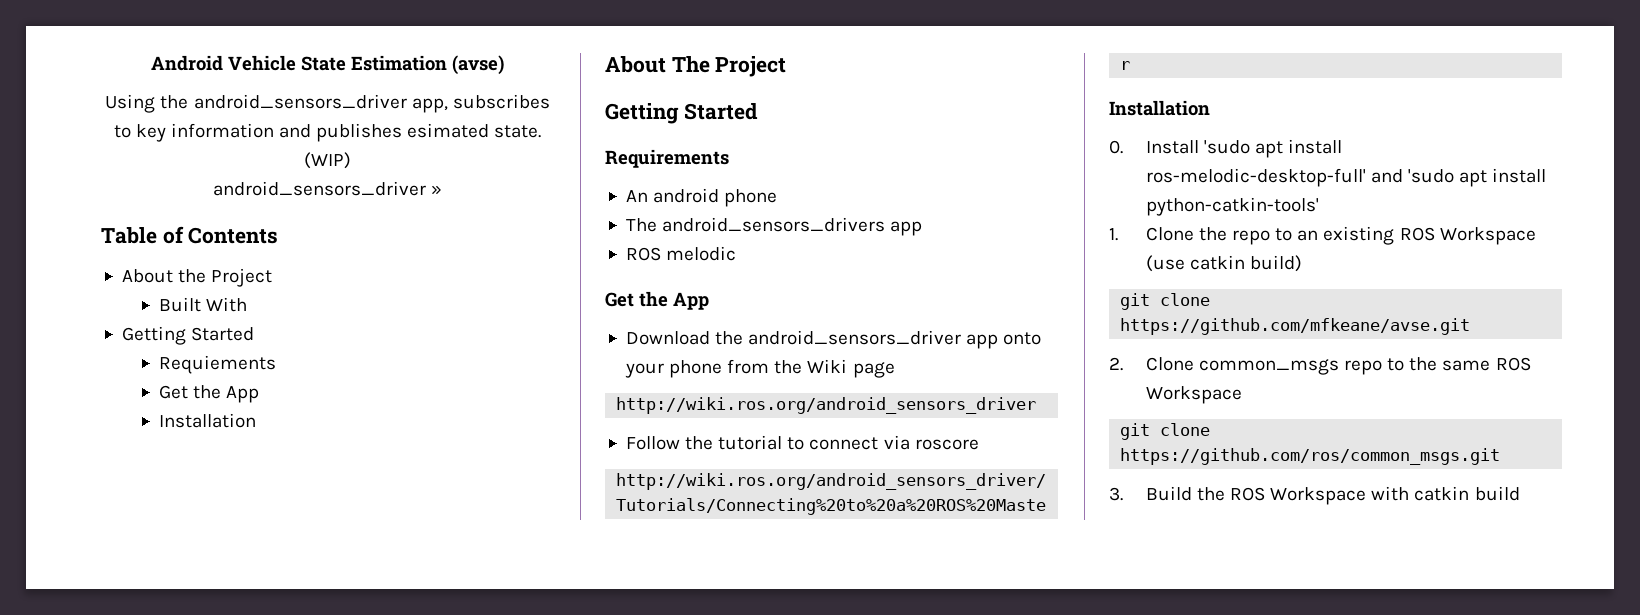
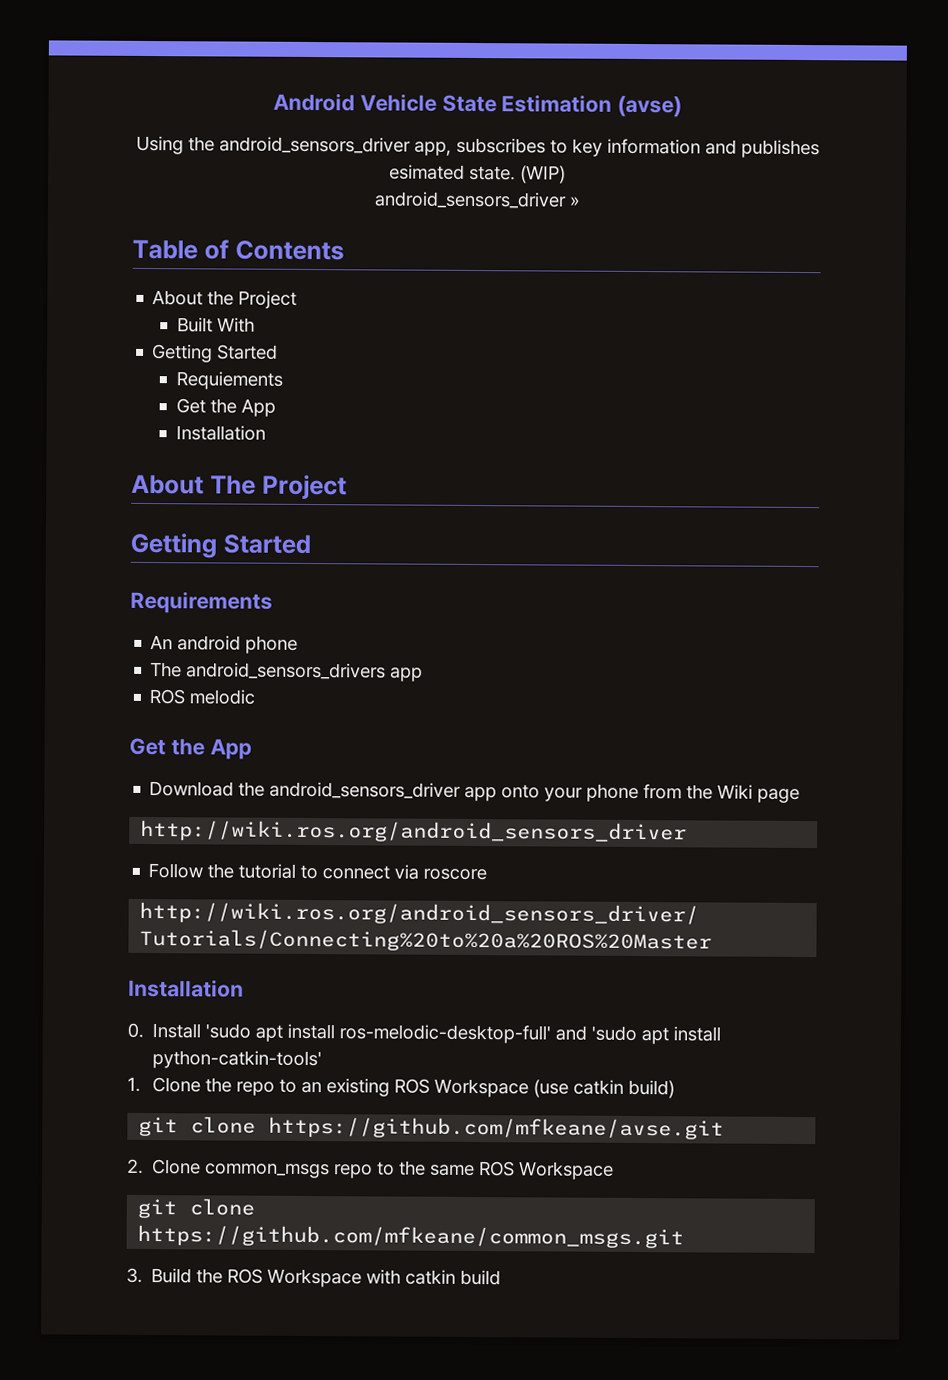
[1120,448,1501,465] https://github.com/ros/common_msgs.git -> [137,1224,685,1249] https://github.com/mfkeane/common_msgs.git

